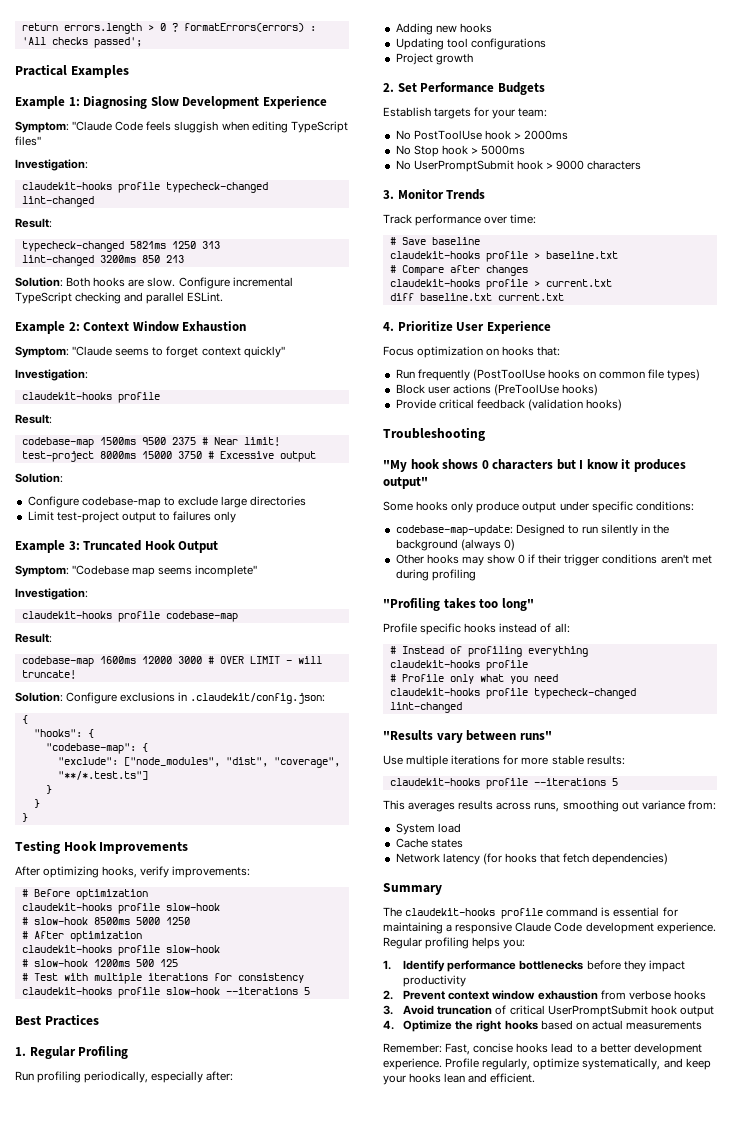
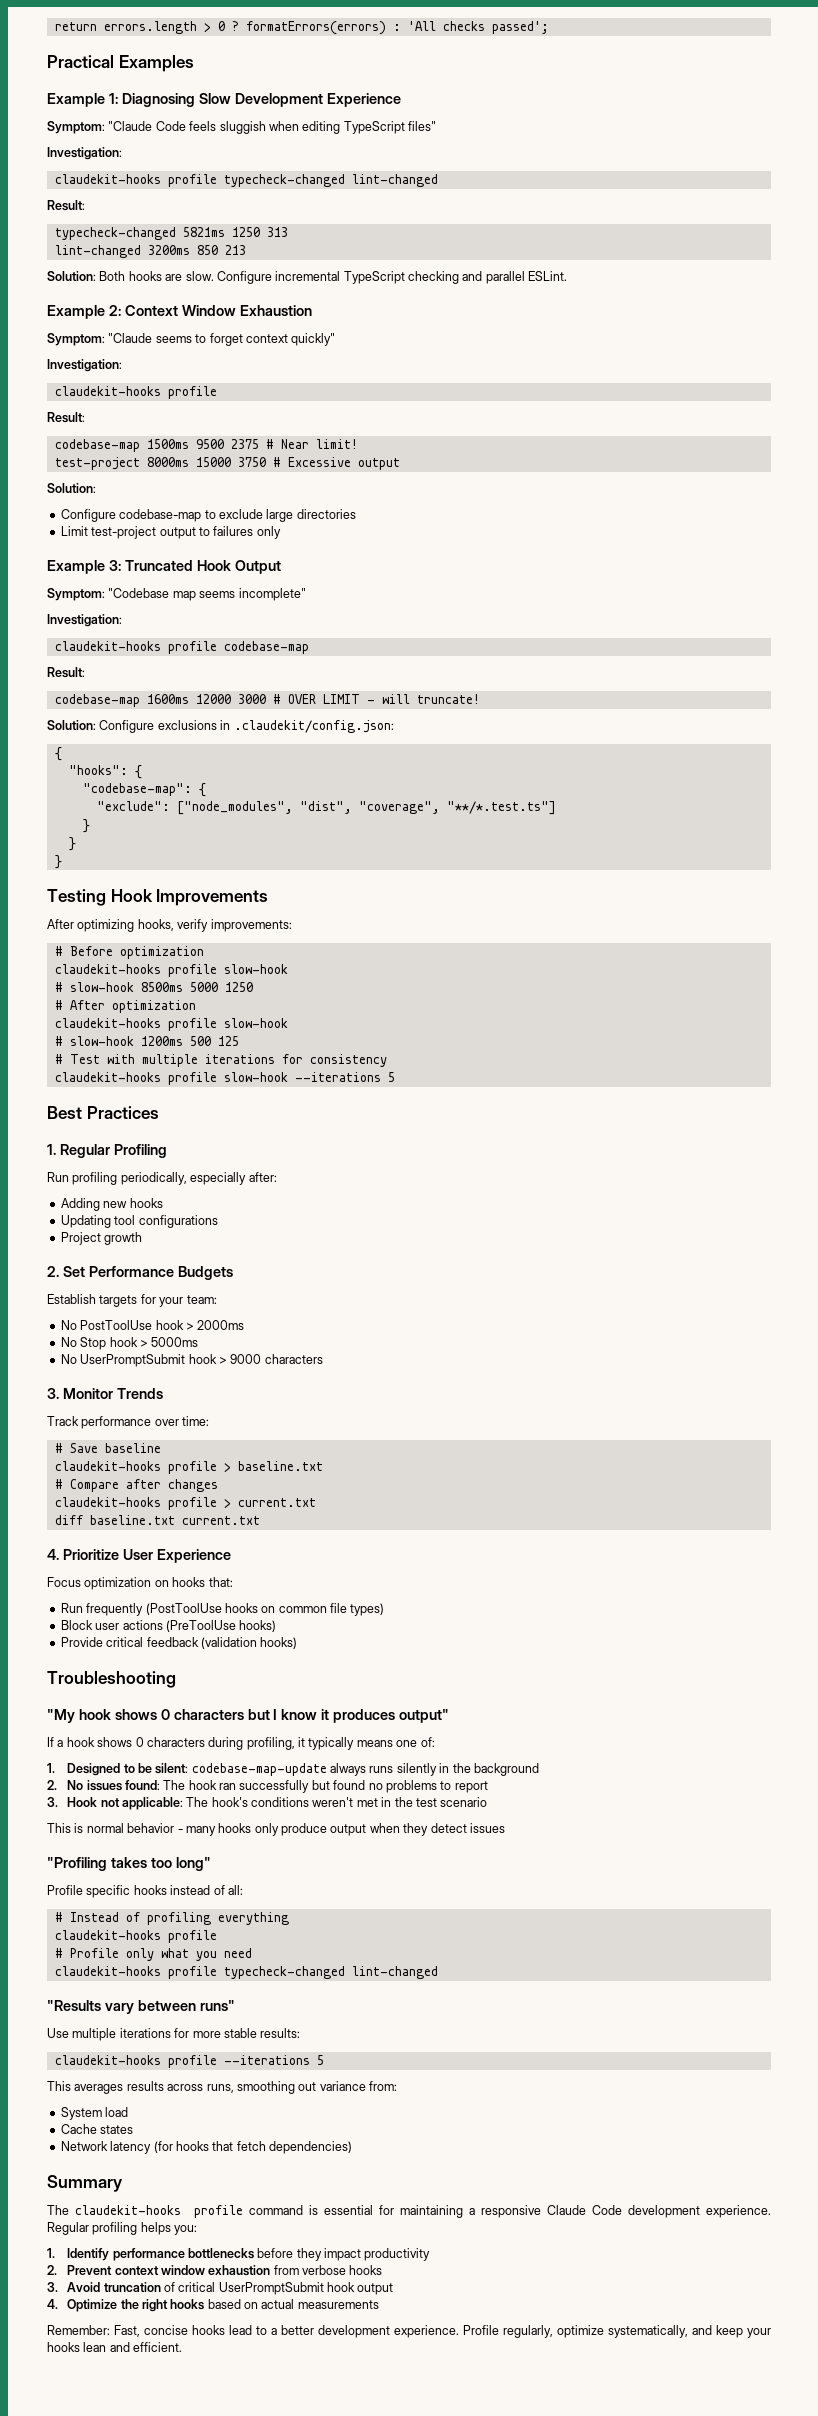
[383,501,694,513] [395,524,670,536] [395,539,515,551] [395,554,712,566] [395,569,476,581] Some hooks only produce output under specific conditions: // codebase-map-update: Designed to run silently in the background (always 0) // Other hooks may show 0 if their trigger conditions aren't met during profiling -> [47,1737,435,1750] [47,1763,539,1776] [47,1780,488,1793] [47,1797,488,1810] [47,1823,505,1836] If a hook shows 0 characters during profiling, it typically means one of: // 1. Designed to be silent: codebase-map-update always runs silently in the background // 2. No issues found: The hook ran successfully but found no problems to report // 3. Hook not applicable: The hook's conditions weren't met in the test scenario // This is normal behavior - many hooks only produce output when they detect issues

